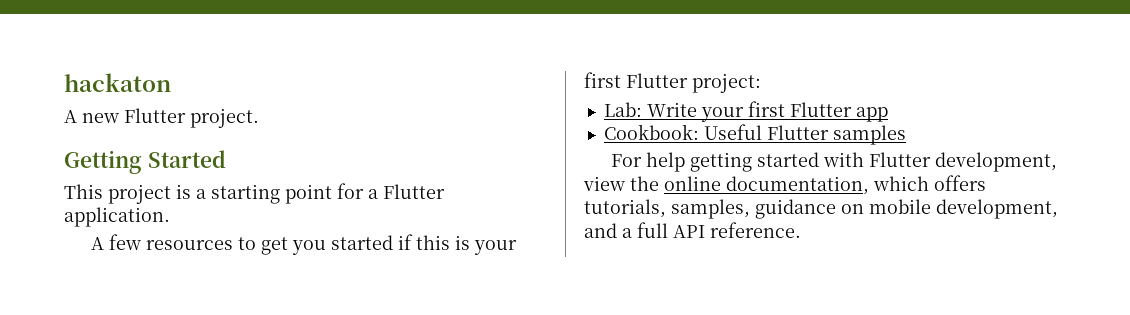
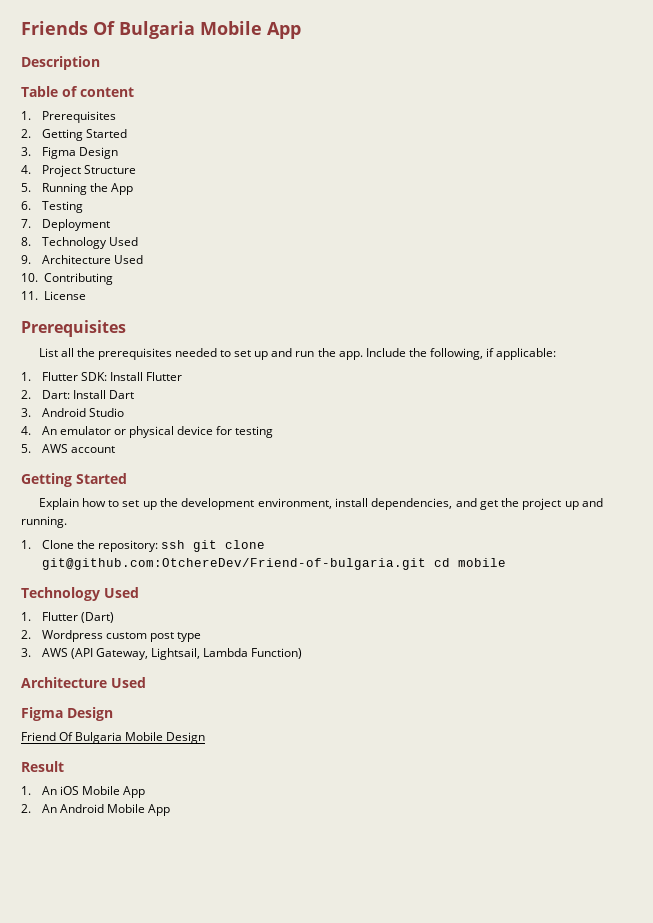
[64,73,171,92] [64,108,259,128] [64,150,226,174] [64,183,445,204] [64,207,170,227] [91,234,518,255] [584,72,761,93] [603,101,888,122] [603,124,906,145] [611,152,1058,172] [583,175,986,195] [584,199,1058,219] [584,222,801,238] hackaton // A new Flutter project. // Getting Started // This project is a starting point for a Flutter application. // A few resources to get you started if this is your first Flutter project: // Lab: Write your first Flutter app // Cookbook: Useful Flutter samples // For help getting started with Flutter development, view the online documentation, which offers tutorials, samples, guidance on mobile development, and a full API reference. -> [21,21,301,39] [21,56,100,70] [21,86,134,97] [21,111,116,123] [21,129,127,141] [21,147,118,159] [21,165,136,177] [21,183,133,195] [21,201,83,213] [21,219,110,231] [21,237,138,249] [21,255,143,264] [21,273,113,285] [21,291,86,300] [21,320,126,337] [38,348,557,360] [21,372,182,381] [21,390,134,399] [21,408,124,417] [21,426,274,438] [21,444,115,453] [21,473,127,487] [38,498,603,510] [21,516,67,528] [21,540,265,552] [41,558,506,570] [21,587,139,601] [21,612,114,623] [21,630,201,642] [21,648,303,660] [21,677,146,688] [21,707,113,721] [21,732,206,744] [21,761,64,772] [21,786,145,798] [21,804,170,816] Friends Of Bulgaria Mobile App // Description // Table of content // 1. Prerequisites // 2. Getting Started // 3. Figma Design // 4. Project Structure // 5. Running the App // 6. Testing // 7. Deployment // 8. Technology Used // 9. Architecture Used // 10. Contributing // 11. License // Prerequisites // List all the prerequisites needed to set up and run the app. Include the following, if applicable: // 1. Flutter SDK: Install Flutter // 2. Dart: Install Dart // 3. Android Studio // 4. An emulator or physical device for testing // 5. AWS account // Getting Started // Explain how to set up the development environment, install dependencies, and get the project up and running. // 1. Clone the repository: ssh git clone git@github.com:OtchereDev/Friend-of-bulgaria.git cd mobile // Technology Used // 1. Flutter (Dart) // 2. Wordpress custom post type // 3. AWS (API Gateway, Lightsail, Lambda Function) // Architecture Used // Figma Design // Friend Of Bulgaria Mobile Design // Result // 1. An iOS Mobile App // 2. An Android Mobile App

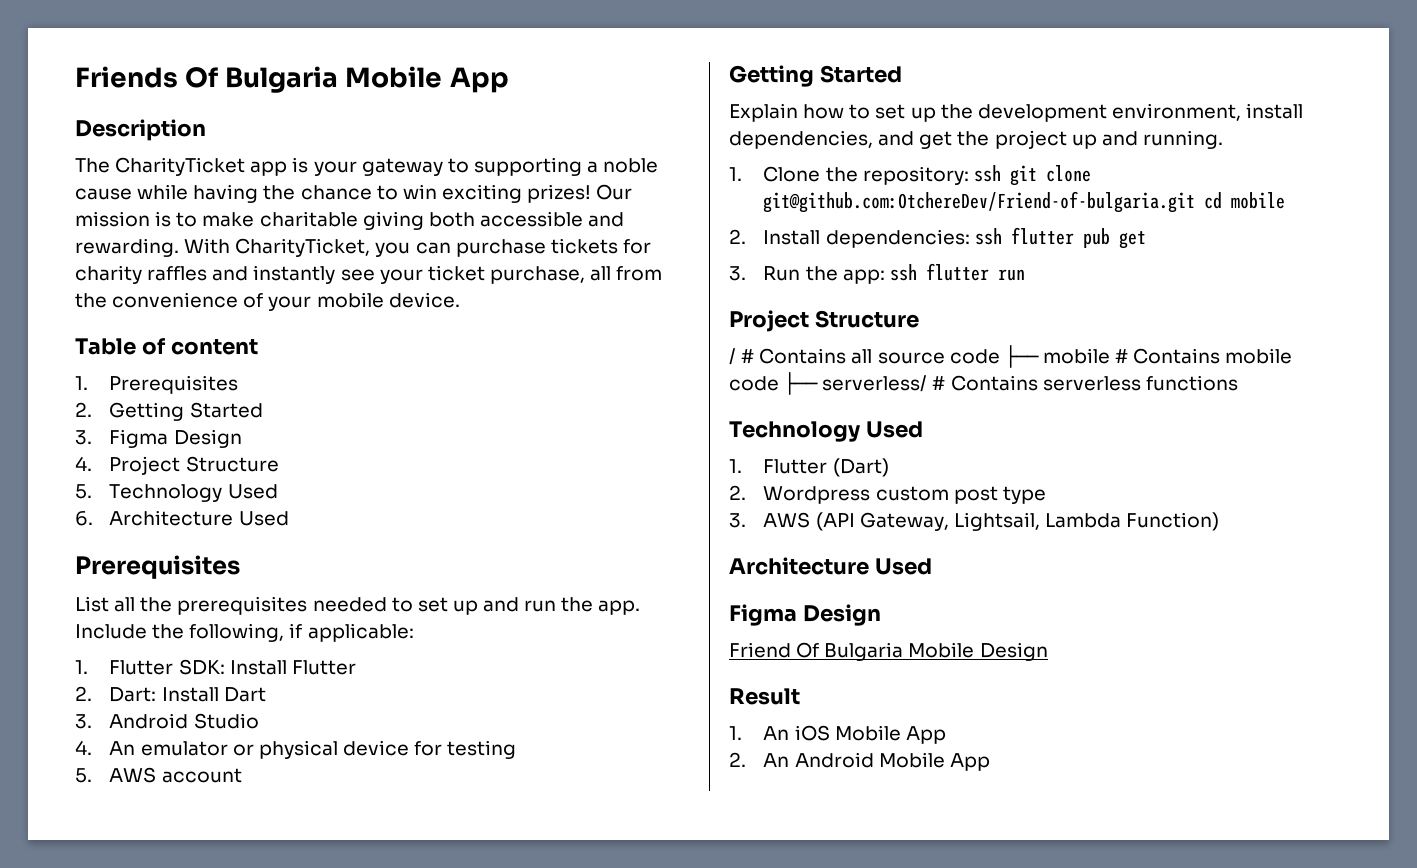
(100, 63) none -> [75,157,659,176] [75,184,633,203] [75,211,625,230] [75,238,651,257] [75,265,663,284] [75,292,460,311] // The CharityTicket app is your gateway to supporting a noble cause while having the chance to win exciting prizes! Our mission is to make charitable giving both accessible and rewarding. With CharityTicket, you can purchase tickets for charity raffles and instantly see your ticket purchase, all from the convenience of your mobile device.
[41,183,133,195] [21,201,83,213] [21,219,110,231] [21,237,138,249] [21,255,143,264] [21,273,113,285] [21,291,86,300] Running the App // 6. Testing // 7. Deployment // 8. Technology Used // 9. Architecture Used // 10. Contributing // 11. License -> [109,484,278,502] [75,510,289,526] Technology Used // 6. Architecture Used
(506, 562) none -> [729,227,1146,249] [729,263,1025,284] [729,310,919,332] [729,345,1293,368] [729,372,1238,395] // 2. Install dependencies: ssh flutter pub get // 3. Run the app: ssh flutter run // Project Structure // / # Contains all source code ├── mobile # Contains mobile code ├── serverless/ # Contains serverless functions

